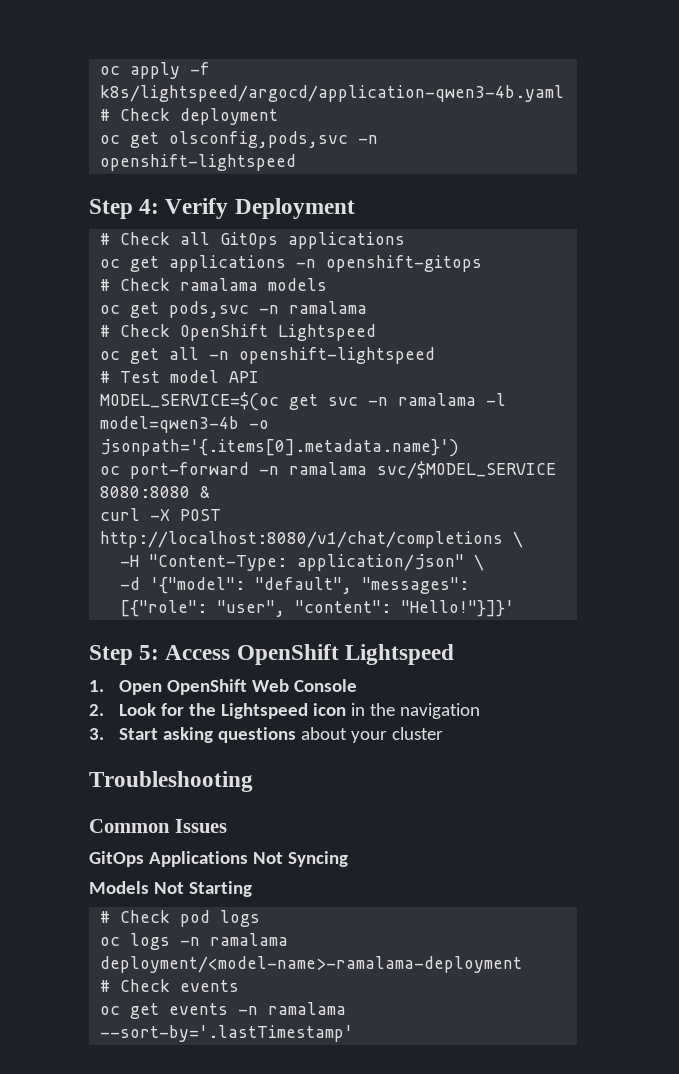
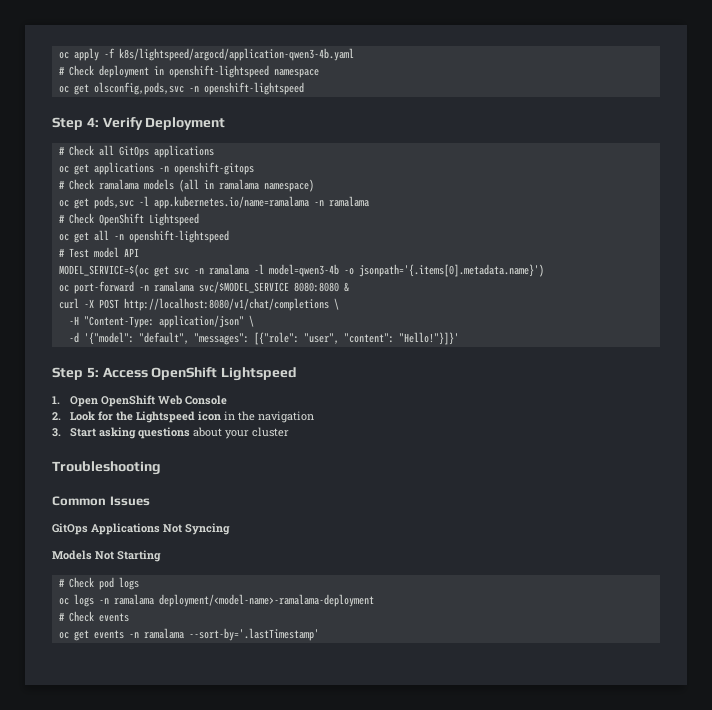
(279, 116) none -> [153,65,319,78] in openshift-lightspeed namespace
(328, 284) none -> [178,179,314,192] (all in ramalama namespace)
(250, 309) none -> [138,196,309,209] -l app.kubernetes.io/name=ramalama

